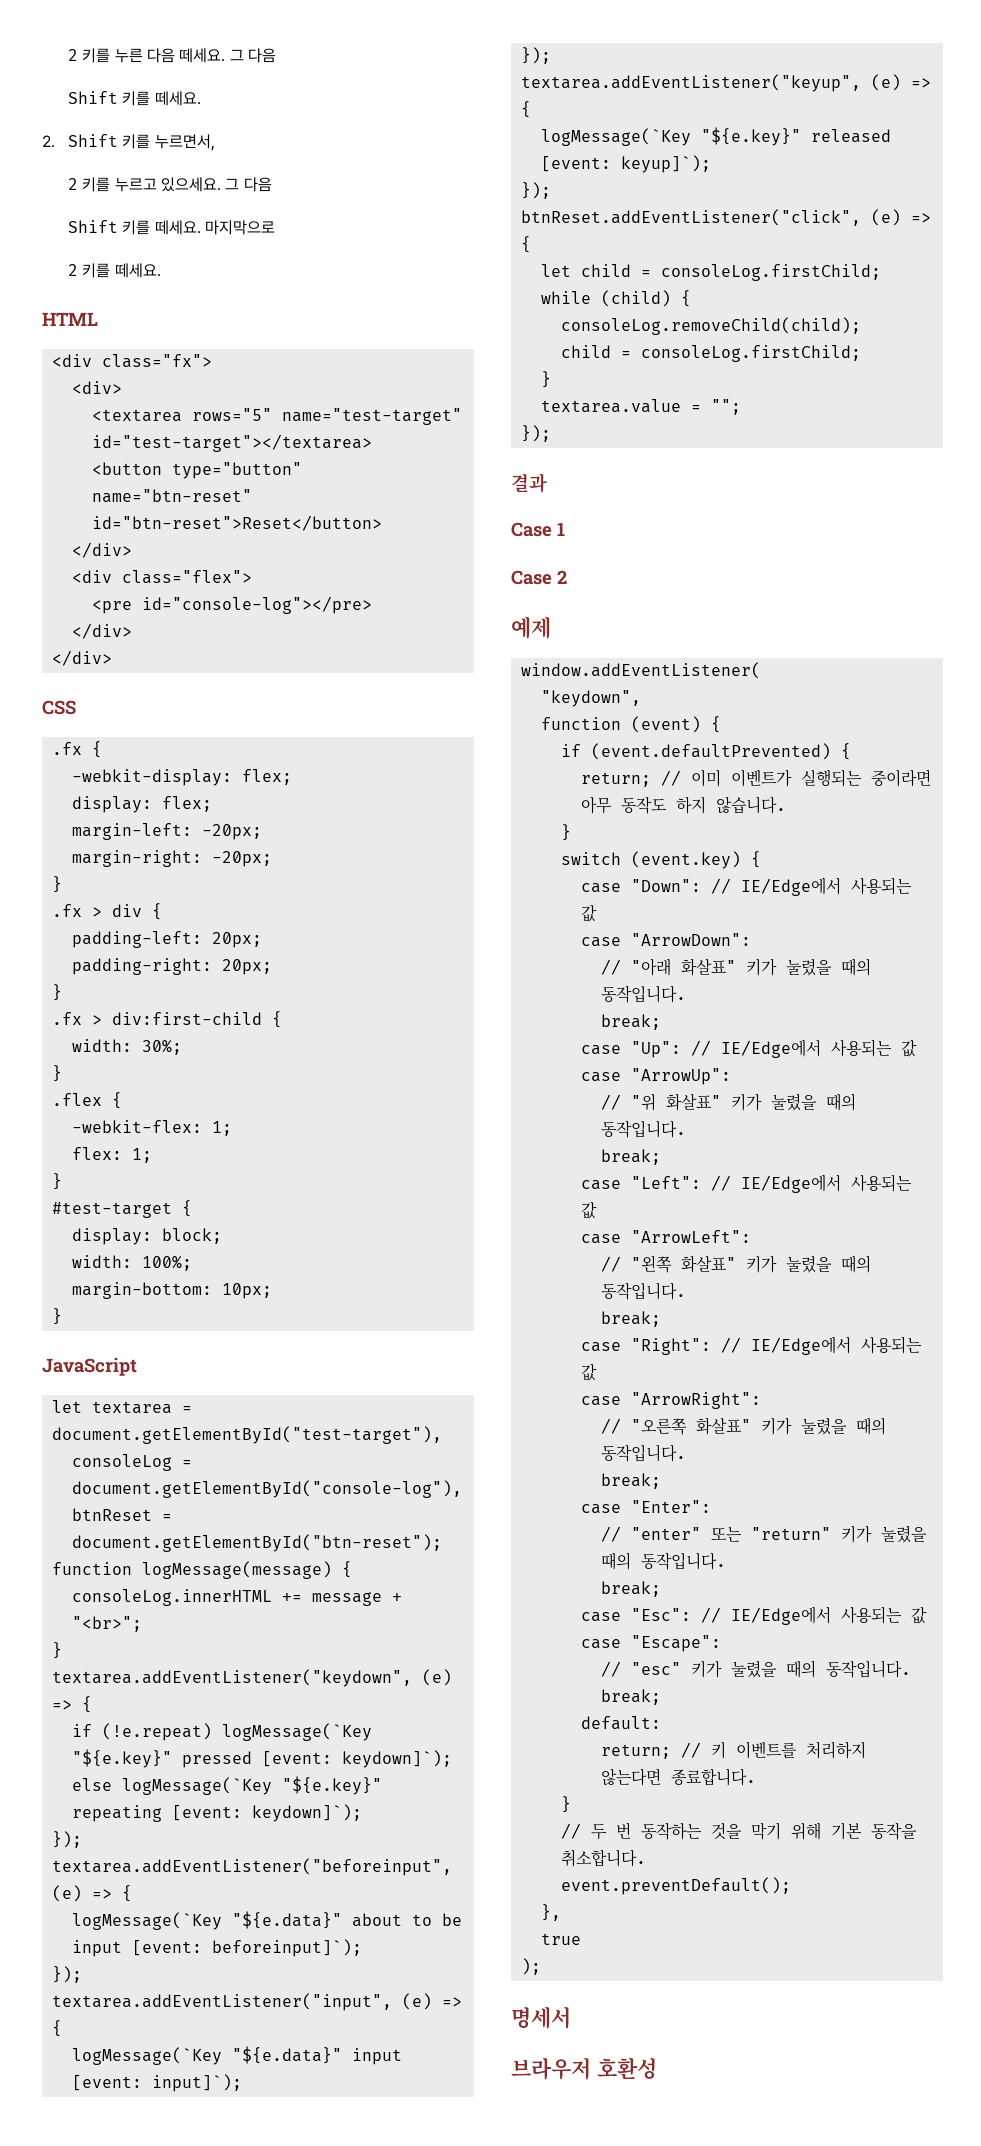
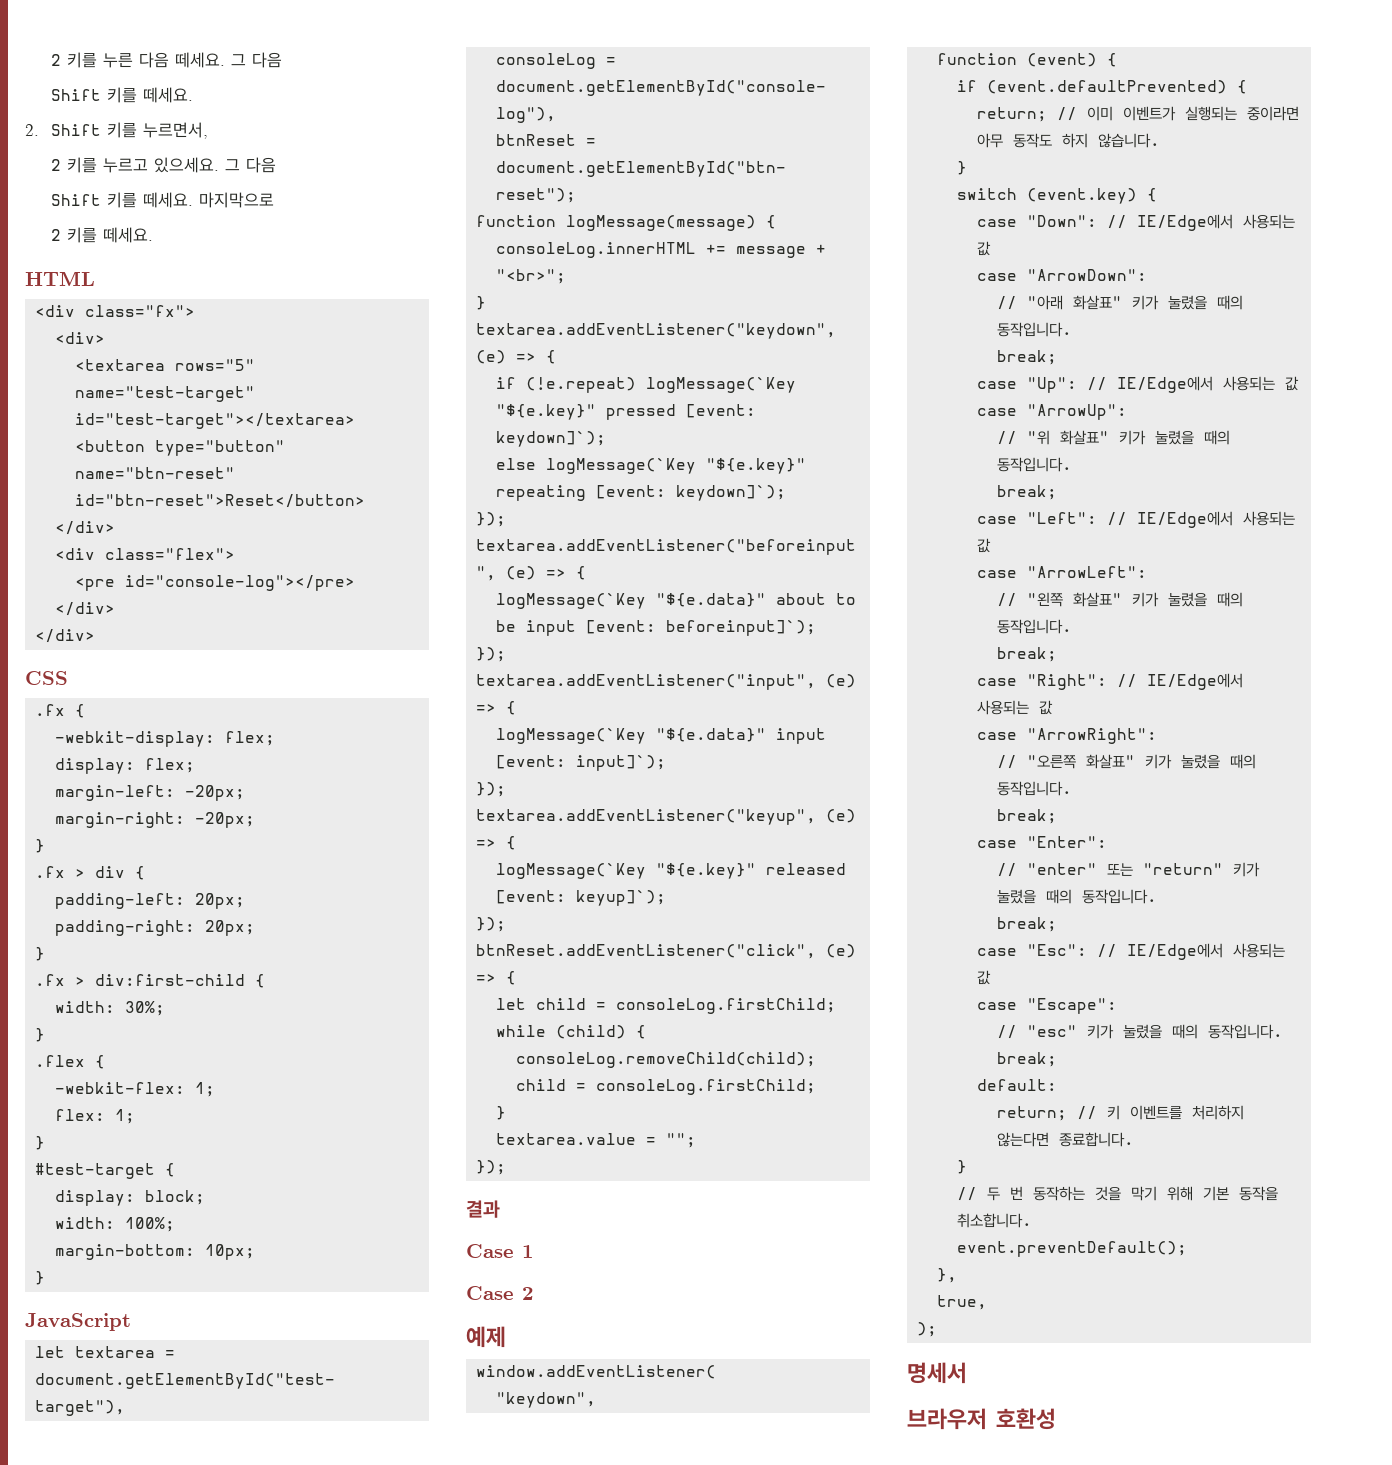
[540,1933,581,1945] true -> [937,1295,988,1310] true,

